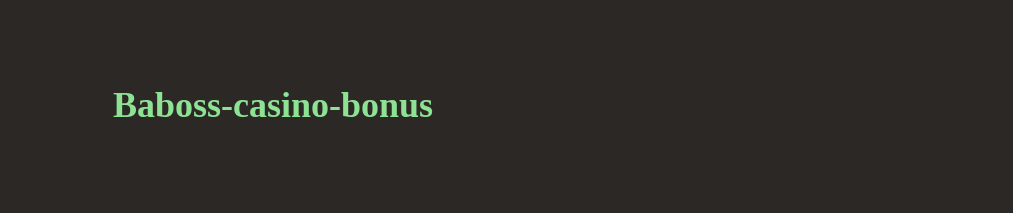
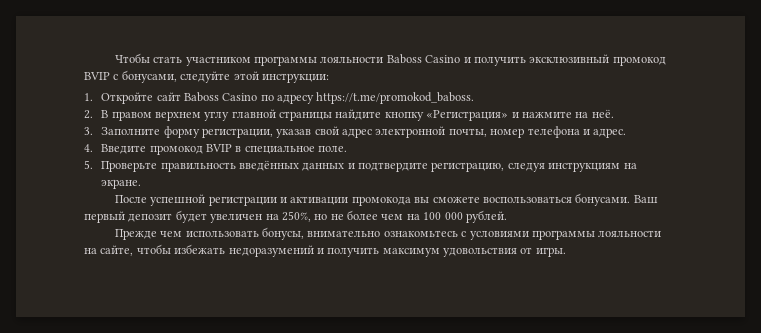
[113,92,433,117] Baboss-casino-bonus -> [114,53,666,66] [84,70,329,83] [84,92,475,104] [84,109,614,121] [84,126,627,138] [84,144,348,155] [84,160,637,172] [101,179,142,189] [114,193,658,206] [84,210,507,223] [114,227,662,240] [84,244,566,257] Чтобы стать участником программы лояльности Baboss Casino и получить эксклюзивный промокод BVIP с бонусами, следуйте этой инструкции: // 1. Откройте сайт Baboss Casino по адресу https://t.me/promokod_baboss. // 2. В правом верхнем углу главной страницы найдите кнопку «Регистрация» и нажмите на неё. // 3. Заполните форму регистрации, указав свой адрес электронной почты, номер телефона и адрес. // 4. Введите промокод BVIP в специальное поле. // 5. Проверьте правильность введённых данных и подтвердите регистрацию, следуя инструкциям на экране. // После успешной регистрации и активации промокода вы сможете воспользоваться бонусами. Ваш первый депозит будет увеличен на 250%, но не более чем на 100 000 рублей. // Прежде чем использовать бонусы, внимательно ознакомьтесь с условиями программы лояльности на сайте, чтобы избежать недоразумений и получить максимум удовольствия от игры.

